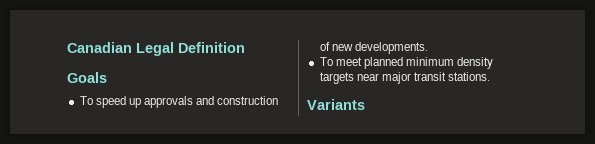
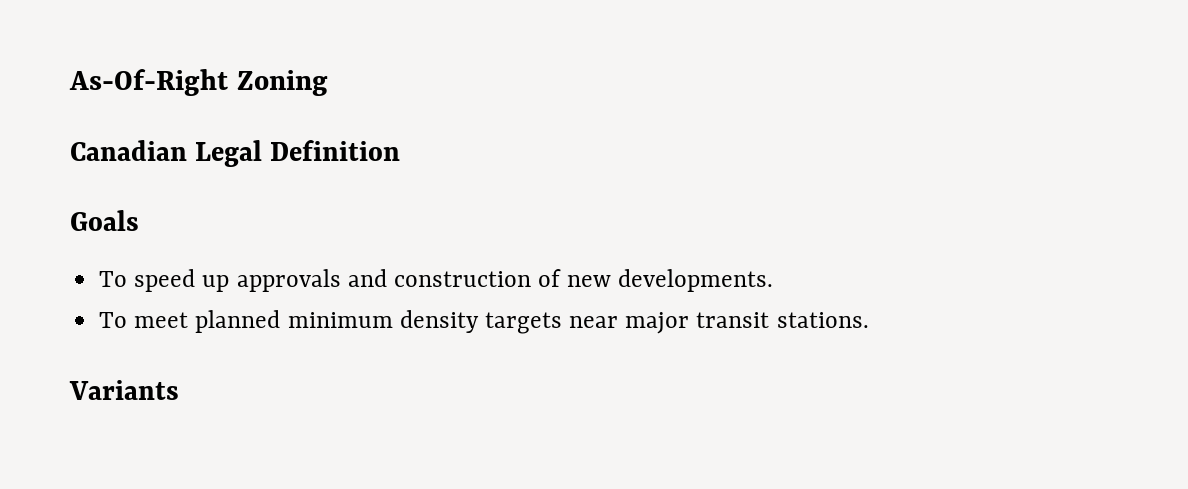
(67, 47) none -> [69,69,328,96] As-Of-Right Zoning //

